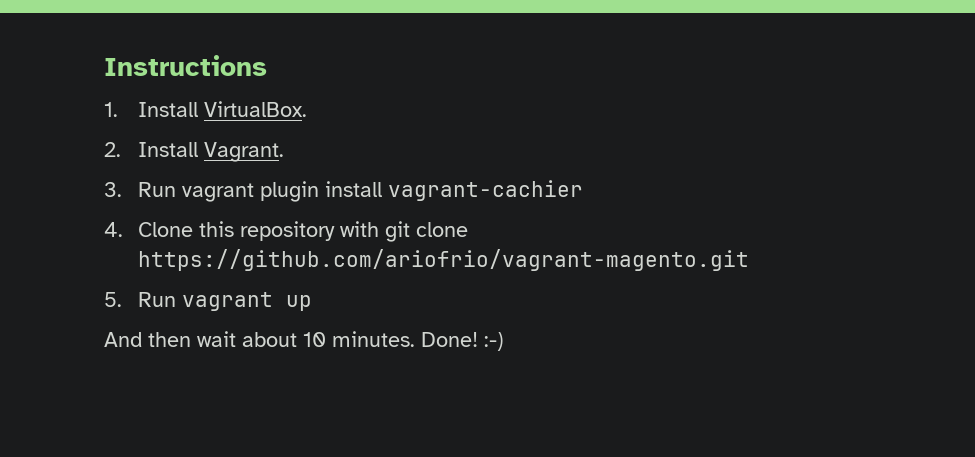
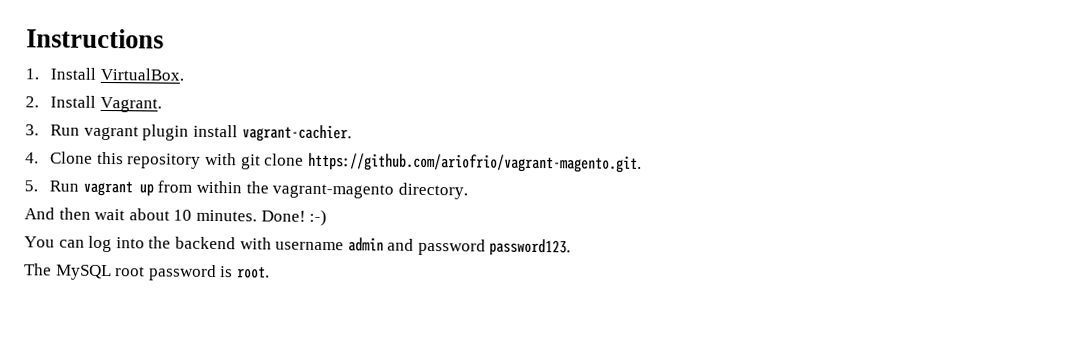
[388,180,584,201] vagrant-cachier -> [241,124,352,143] vagrant-cachier.
[138,249,750,271] https://github.com/ariofrio/vagrant-magento.git -> [307,152,642,173] https://github.com/ariofrio/vagrant-magento.git.
(313, 303) none -> [157,180,468,200] from within the vagrant-magento directory.
(504, 341) none -> [24,235,572,257] [24,263,270,282] // You can log into the backend with username admin and password password123. // The MySQL root password is root.

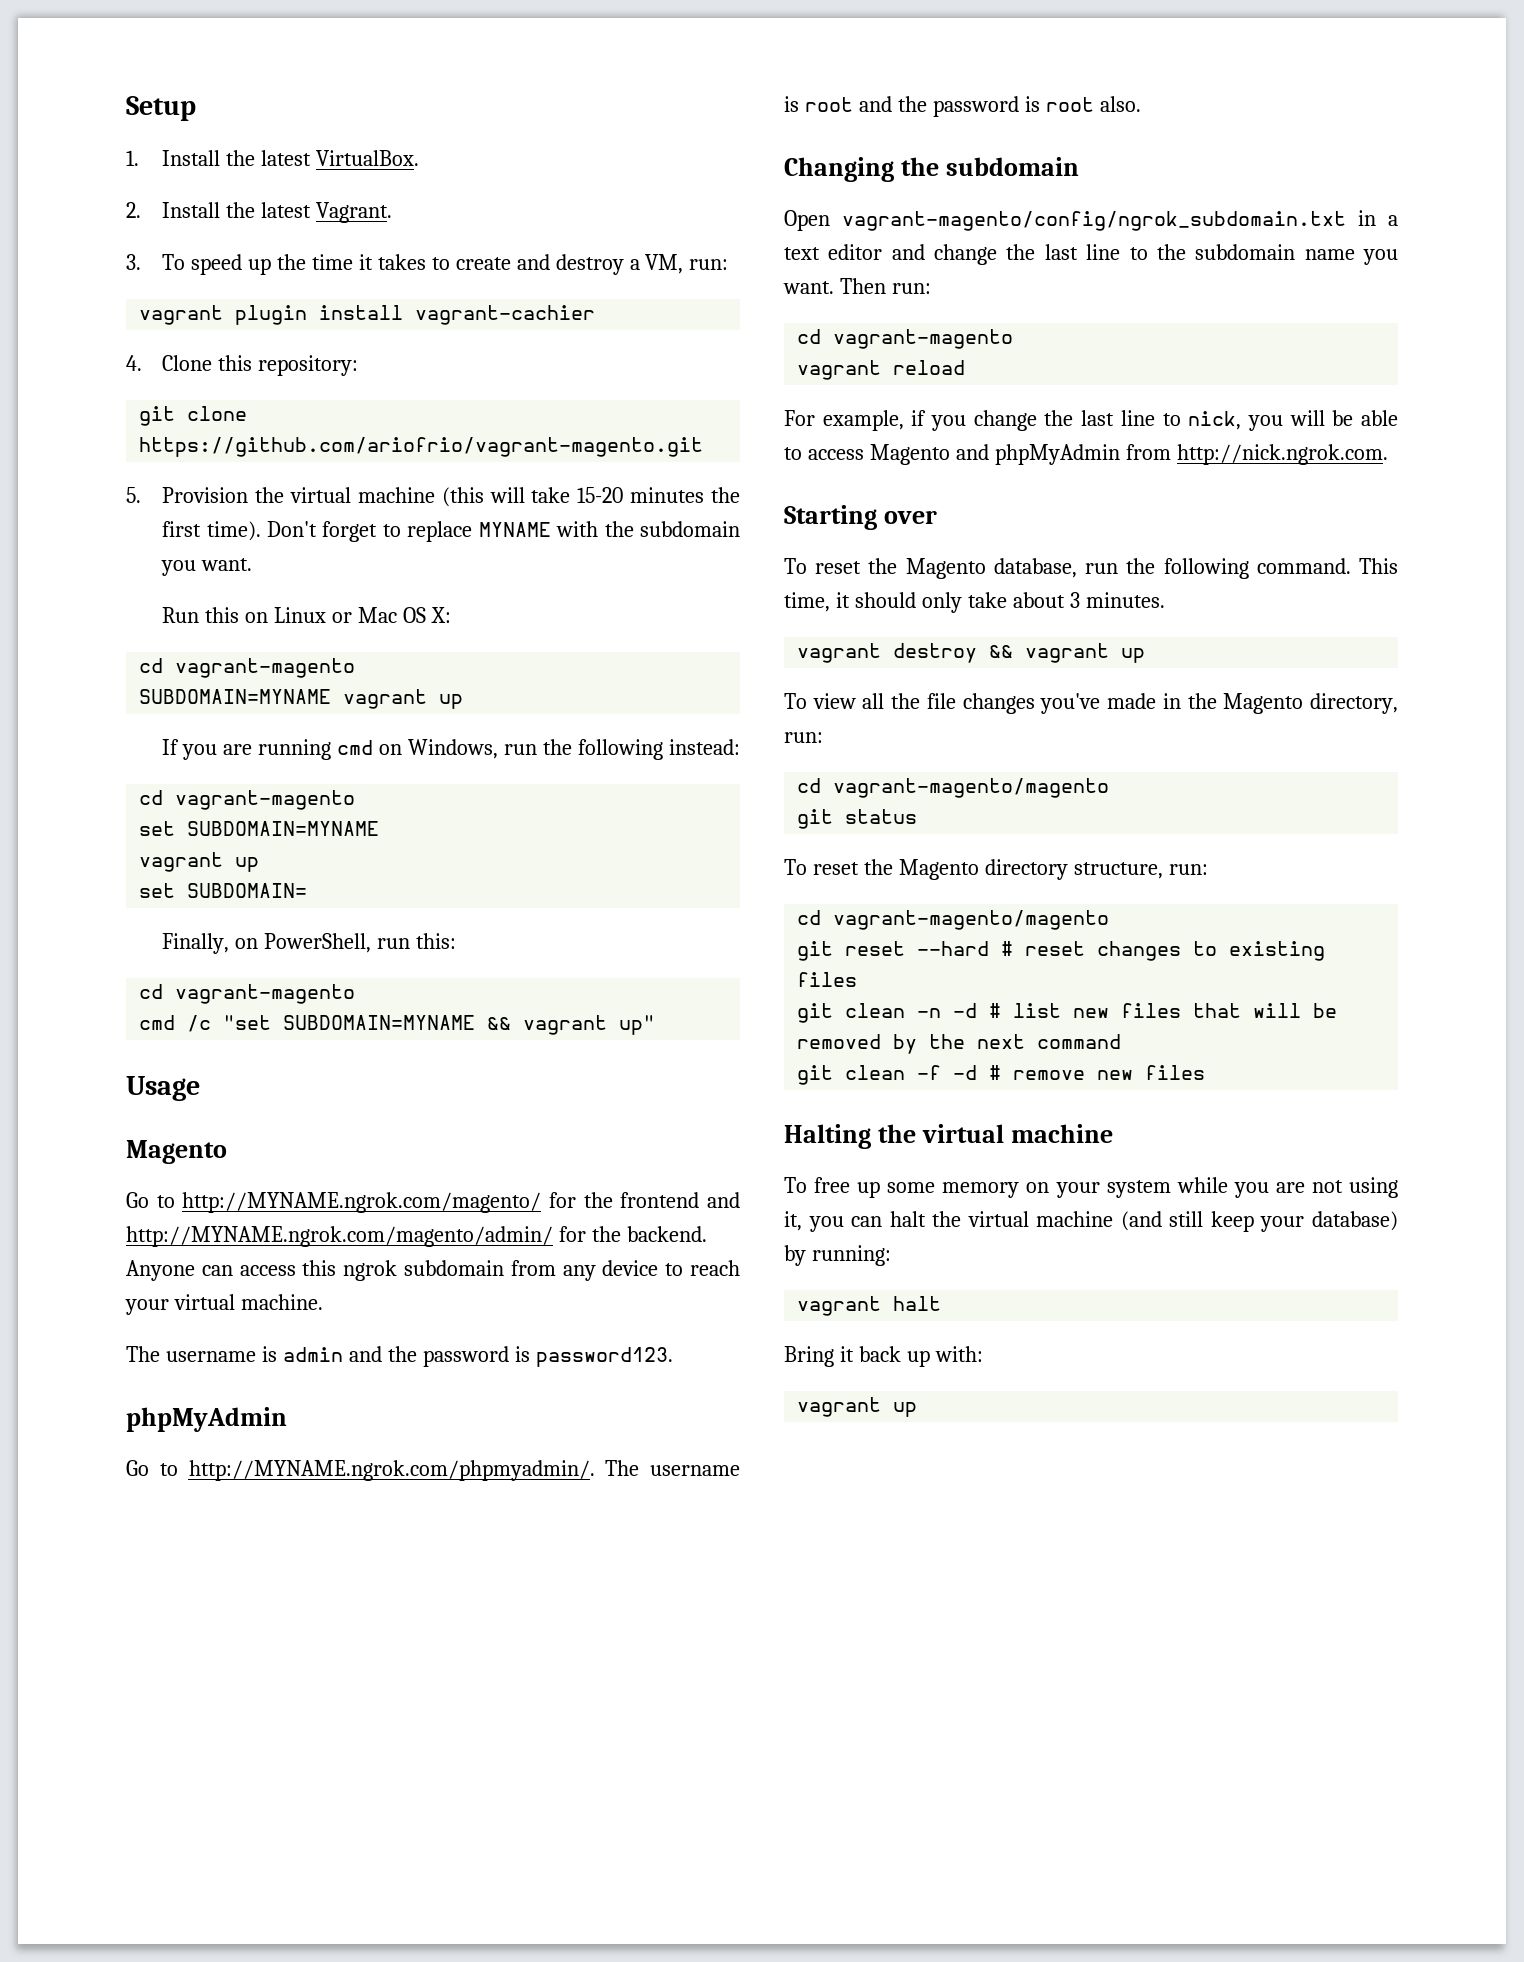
[26,28,164,49] Instructions -> [126,96,196,121] Setup
(97, 73) none -> [226,150,312,166] the latest
(97, 101) none -> [226,202,312,218] the latest
[50,124,81,136] Run -> [162,254,729,275] To speed up the time it takes to create and destroy a VM, run: //
[241,124,352,143] vagrant-cachier. -> [415,305,596,325] vagrant-cachier
[127,152,238,169] repository with -> [258,355,359,376] repository: //
[307,152,642,173] https://github.com/ariofrio/vagrant-magento.git. -> [139,437,704,457] https://github.com/ariofrio/vagrant-magento.git
[49,180,468,200] [24,207,328,227] [24,235,572,257] [24,263,270,282] Run vagrant up from within the vagrant-magento directory. // And then wait about 10 minutes. Done! :-) // You can log into the backend with username admin and password password123. // The MySQL root password is root. -> [162,487,740,507] [162,521,740,542] [161,558,253,576] [162,607,451,623] [139,658,356,678] [139,689,464,709] [162,739,740,760] [139,790,356,810] [139,821,380,836] [139,852,260,872] [139,883,308,898] [162,933,456,954] [139,984,356,1004] [139,1015,656,1035] [126,1076,200,1101] [126,1140,227,1164] [126,1192,741,1213] [126,1226,707,1247] [126,1260,740,1281] [125,1294,323,1315] [126,1346,673,1367] [126,1407,287,1432] [126,1460,740,1481] [784,96,1141,117] [784,157,1079,182] [784,210,1398,231] [784,244,1398,265] [783,278,931,294] [797,329,1014,349] [797,360,966,380] [784,410,1398,431] [784,444,1388,465] [784,505,937,530] [784,558,1398,579] [784,592,1165,613] [797,643,1146,663] [784,693,1398,714] [784,732,823,743] [797,778,1110,798] [797,809,918,829] [784,859,1208,880] [797,910,1110,930] [797,941,1326,961] [797,972,858,987] [797,1003,1338,1023] [797,1034,1122,1054] [797,1065,1206,1085] [784,1124,1113,1149] [784,1177,1398,1198] [784,1211,1398,1232] [784,1245,891,1266] [797,1296,942,1316] [784,1346,983,1367] [797,1397,918,1417] Provision the virtual machine (this will take 15-20 minutes the first time). Don't forget to replace MYNAME with the subdomain you want. // Run this on Linux or Mac OS X: // cd vagrant-magento // SUBDOMAIN=MYNAME vagrant up // If you are running cmd on Windows, run the following instead: // cd vagrant-magento // set SUBDOMAIN=MYNAME // vagrant up // set SUBDOMAIN= // Finally, on PowerShell, run this: // cd vagrant-magento // cmd /c "set SUBDOMAIN=MYNAME && vagrant up" // Usage // Magento // Go to http://MYNAME.ngrok.com/magento/ for the frontend and http://MYNAME.ngrok.com/magento/admin/ for the backend. Anyone can access this ngrok subdomain from any device to reach your virtual machine. // The username is admin and the password is password123. // phpMyAdmin // Go to http://MYNAME.ngrok.com/phpmyadmin/. The username is root and the password is root also. // Changing the subdomain // Open vagrant-magento/config/ngrok_subdomain.txt in a text editor and change the last line to the subdomain name you want. Then run: // cd vagrant-magento // vagrant reload // For example, if you change the last line to nick, you will be able to access Magento and phpMyAdmin from http://nick.ngrok.com. // Starting over // To reset the Magento database, run the following command. This time, it should only take about 3 minutes. // vagrant destroy && vagrant up // To view all the file changes you've made in the Magento directory, run: // cd vagrant-magento/magento // git status // To reset the Magento directory structure, run: // cd vagrant-magento/magento // git reset --hard # reset changes to existing files // git clean -n -d # list new files that will be removed by the next command // git clean -f -d # remove new files // Halting the virtual machine // To free up some memory on your system while you are not using it, you can halt the virtual machine (and still keep your database) by running: // vagrant halt // Bring it back up with: // vagrant up

